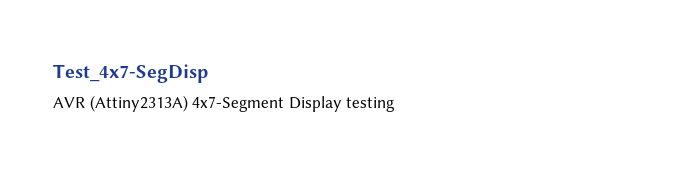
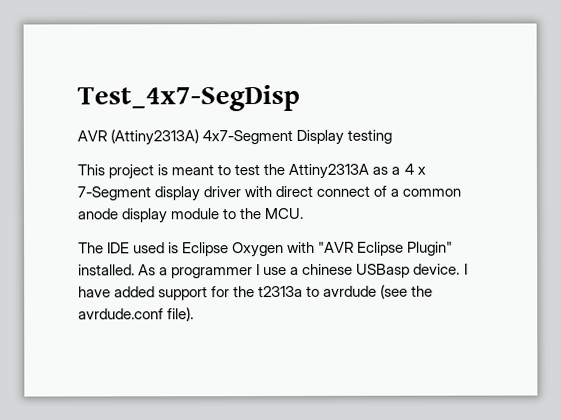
(396, 104) none -> [77,163,426,180] [77,185,462,202] [77,207,305,224] [78,241,454,258] [78,263,468,279] [78,284,434,301] [78,307,195,322] // This project is meant to test the Attiny2313A as a 4 x 7-Segment display driver with direct connect of a common anode display module to the MCU. // The IDE used is Eclipse Oxygen with "AVR Eclipse Plugin" installed. As a programmer I use a chinese USBasp device. I have added support for the t2313a to avrdude (see the avrdude.conf file).

